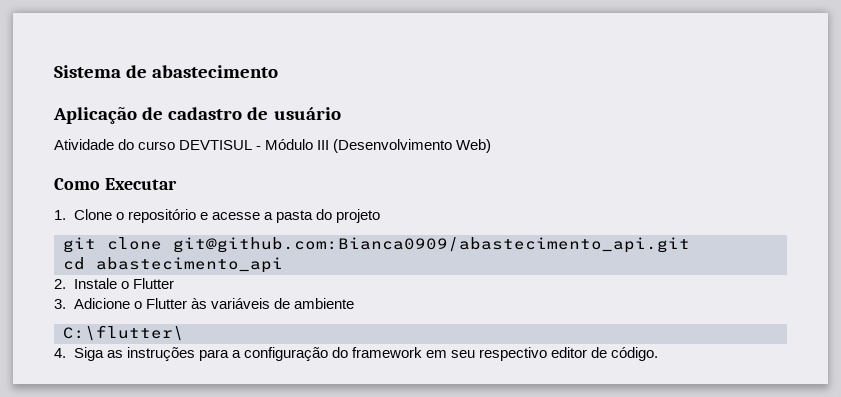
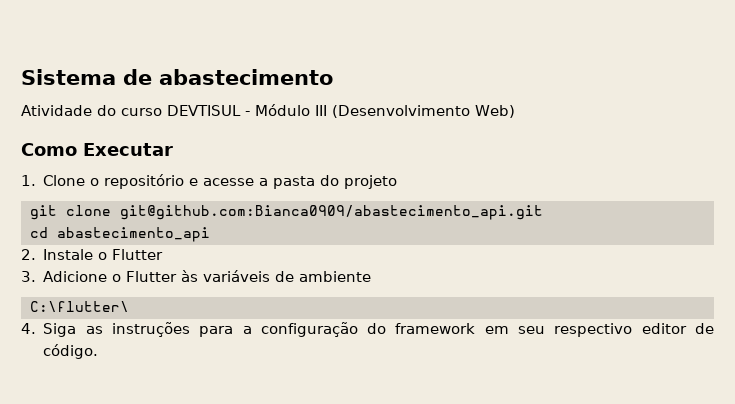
[53,107,341,124] // Aplicação de cadastro de usuário -> (333, 77) none

